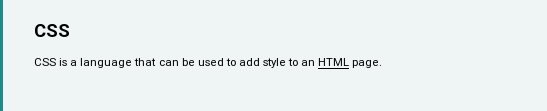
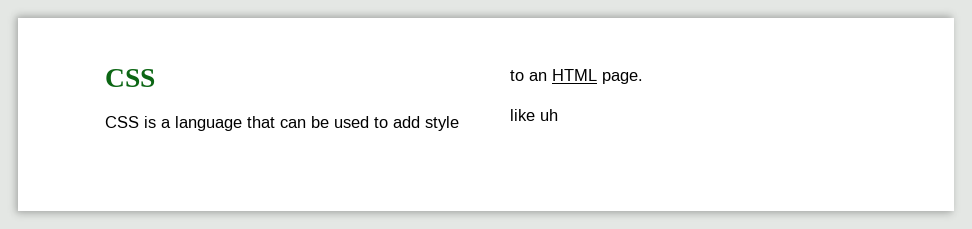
(383, 64) none -> [510,109,558,121] // like uh

